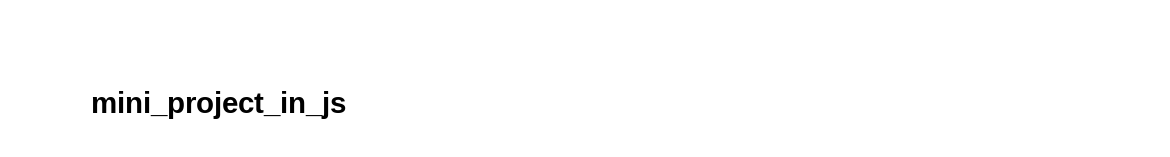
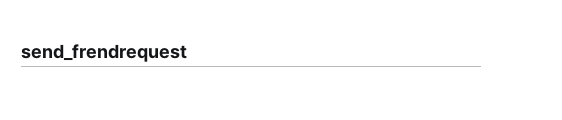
[91,91,346,119] mini_project_in_js -> [21,44,187,62] send_frendrequest

